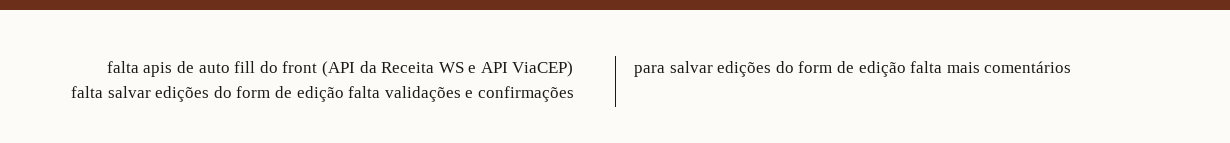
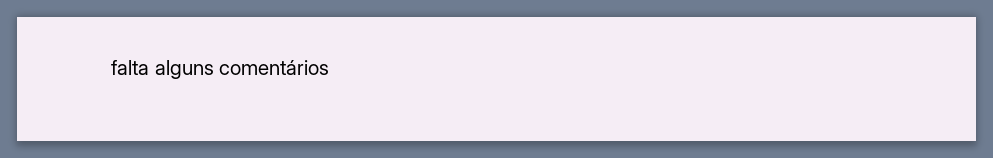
[106,61,574,77] [71,86,574,102] [634,61,980,77] falta apis de auto fill do front (API da Receita WS e API ViaCEP) falta salvar edições do form de edição falta validações e confirmações para salvar edições do form de edição falta mais -> [111,60,214,79] falta alguns

